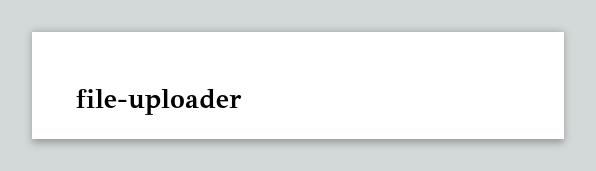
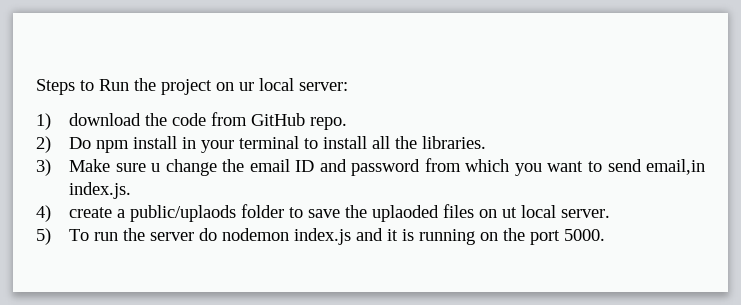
[76,89,242,115] file-uploader -> [36,78,348,95] [36,112,348,130] [36,136,487,153] [36,158,706,176] [69,182,132,199] [36,204,611,222] [36,228,606,245] Steps to Run the project on ur local server: // 1) download the code from GitHub repo. // 2) Do npm install in your terminal to install all the libraries. // 3) Make sure u change the email ID and password from which you want to send email,in index.js. // 4) create a public/uplaods folder to save the uplaoded files on ut local server. // 5) To run the server do nodemon index.js and it is running on the port 5000.

